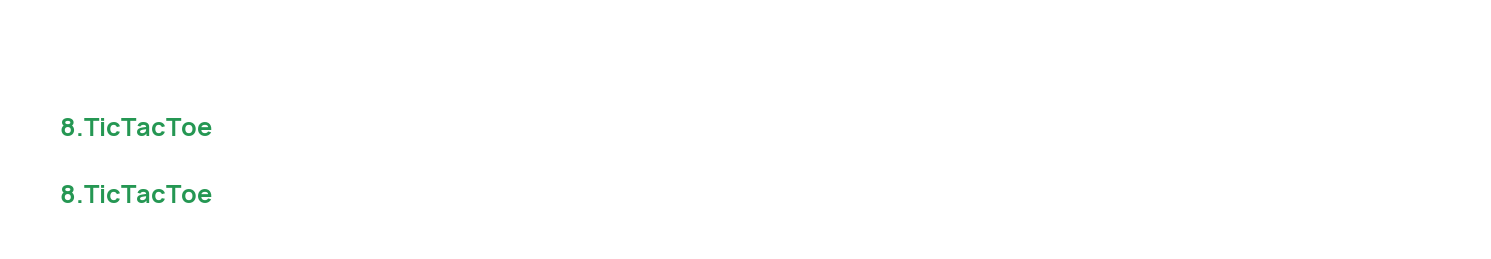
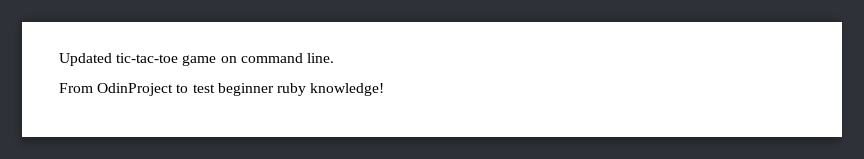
[60,118,212,136] [60,185,212,203] 8.TicTacToe // 8.TicTacToe -> [59,53,334,66] [59,83,385,96] Updated tic-tac-toe game on command line. // From OdinProject to test beginner ruby knowledge!

